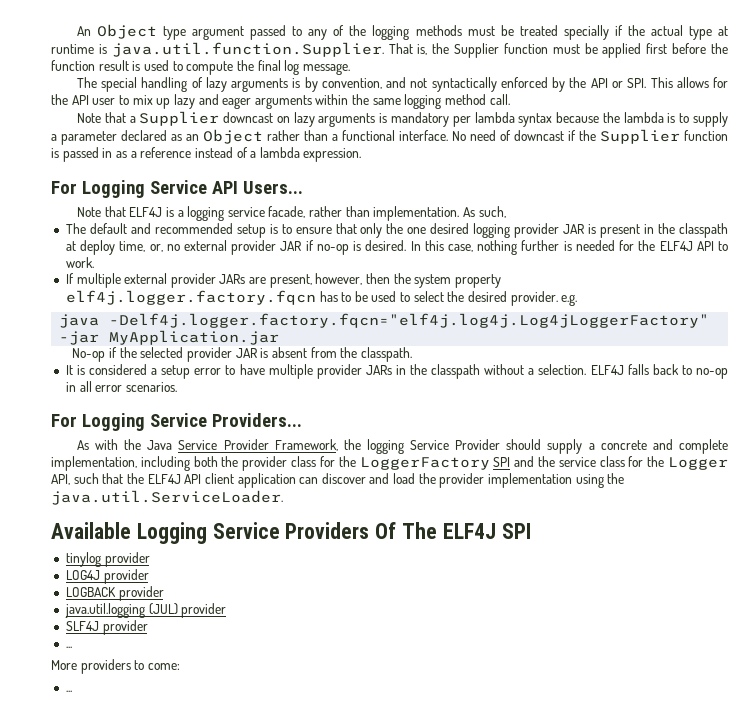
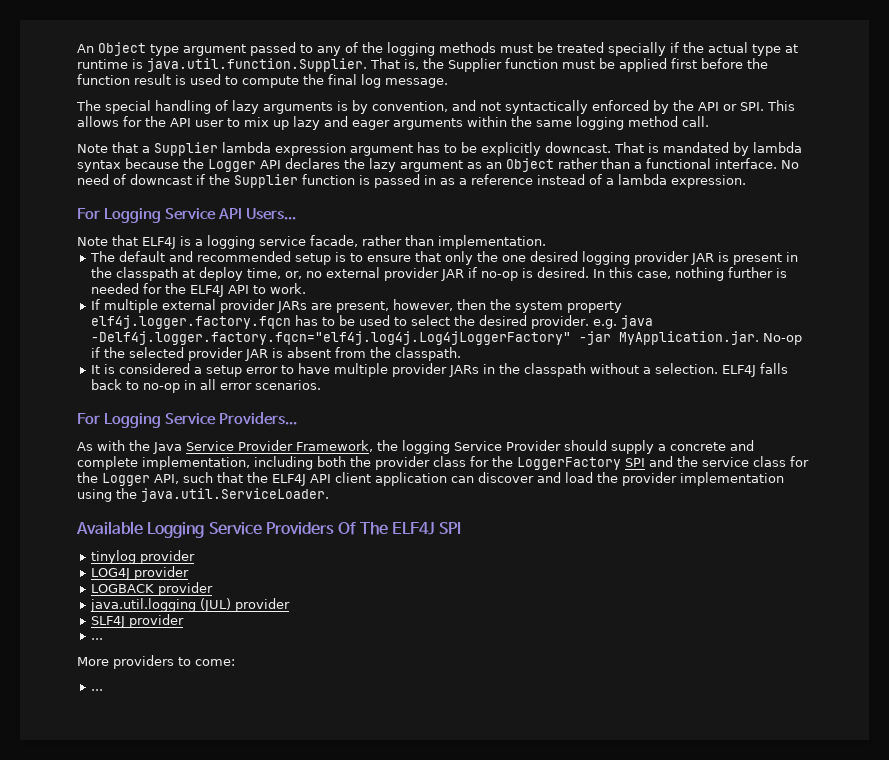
[223,112,728,127] [51,130,167,145] downcast on lazy arguments is mandatory per lambda syntax because the lambda is to supply a parameter declared -> [222,142,802,156] [77,158,463,172] lambda expression argument has to be explicitly downcast. That is mandated by lambda syntax because the Logger API declares the lazy argument
[463,206,506,218] As such, -> (546, 242) none
(578, 300) // -> (617, 324) none
[109,330,280,345] MyApplication.jar // -> [618,331,759,345] MyApplication.jar.

